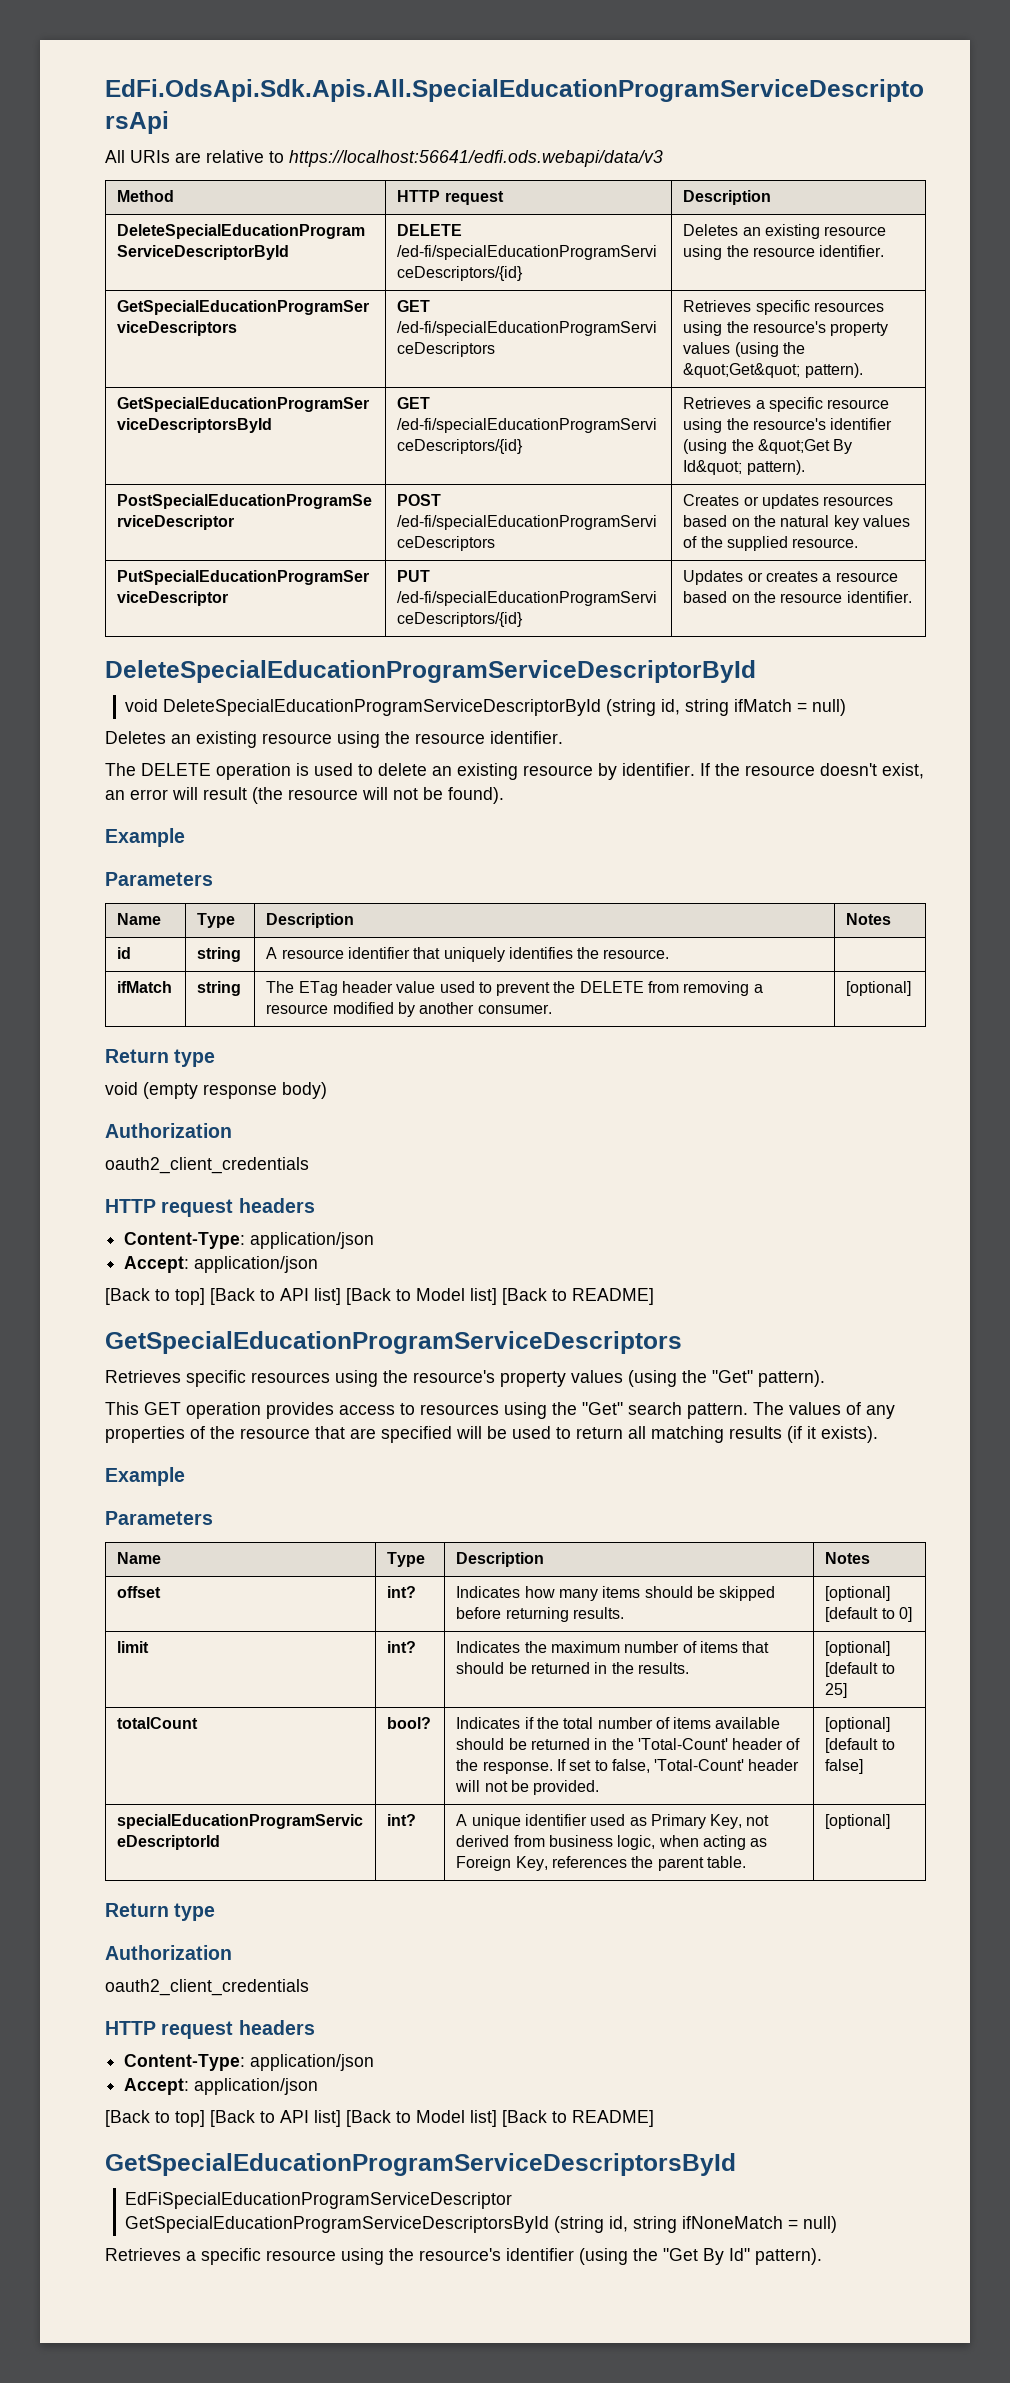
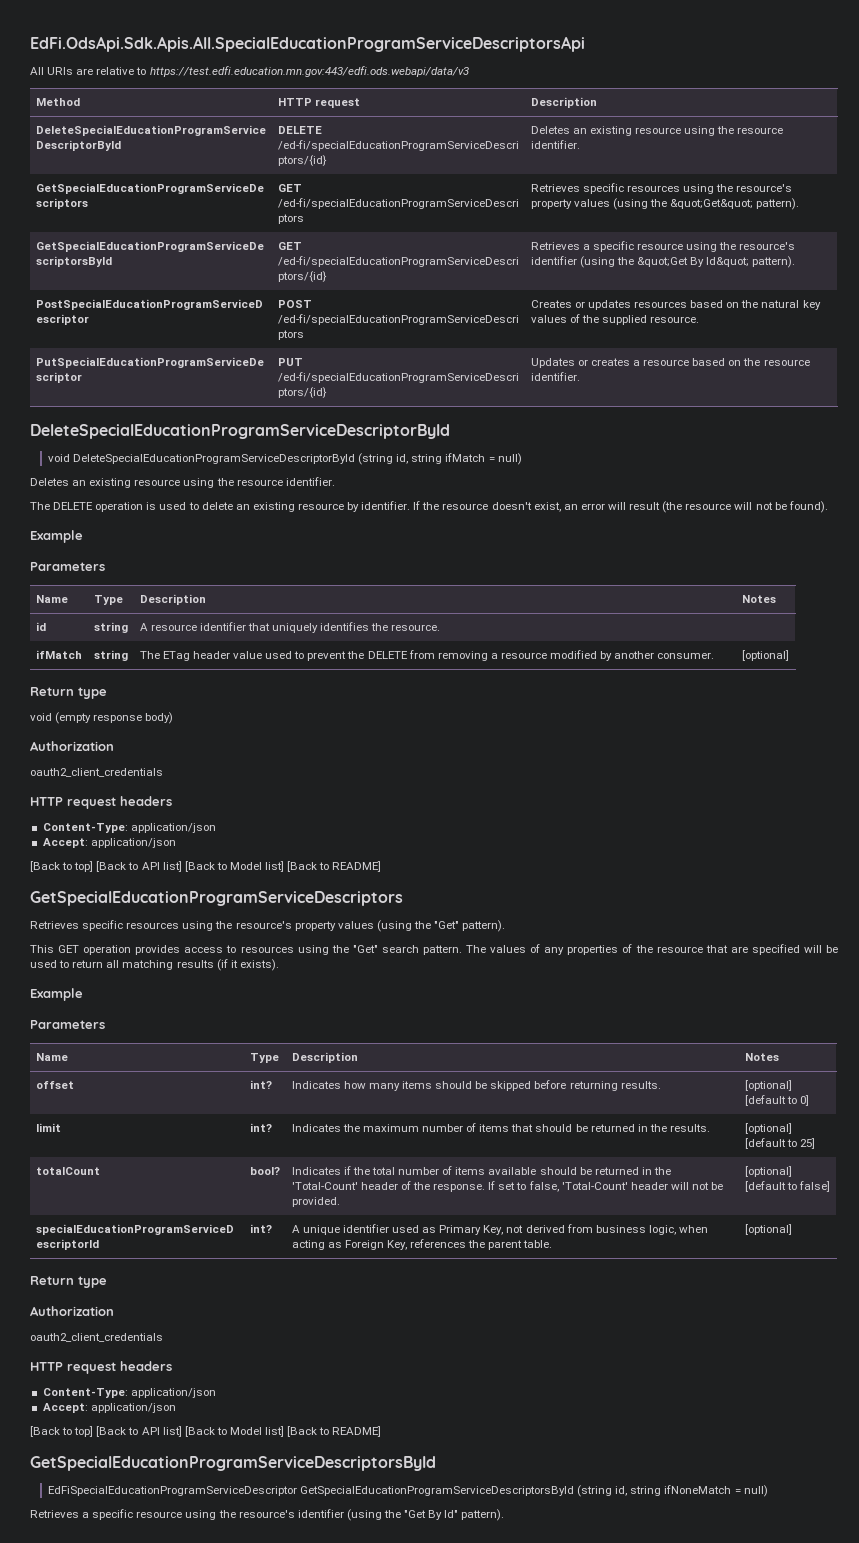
[289,150,663,167] https://localhost:56641/edfi.ods.webapi/data/v3 -> [149,66,469,77] https://test.edfi.education.mn.gov:443/edfi.ods.webapi/data/v3

